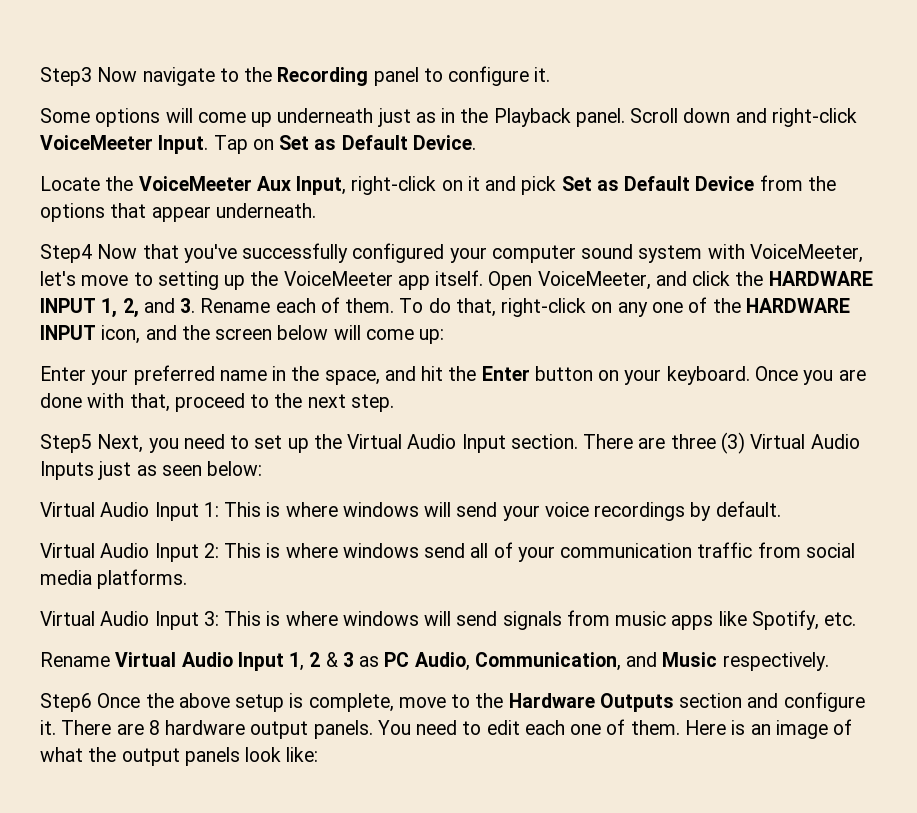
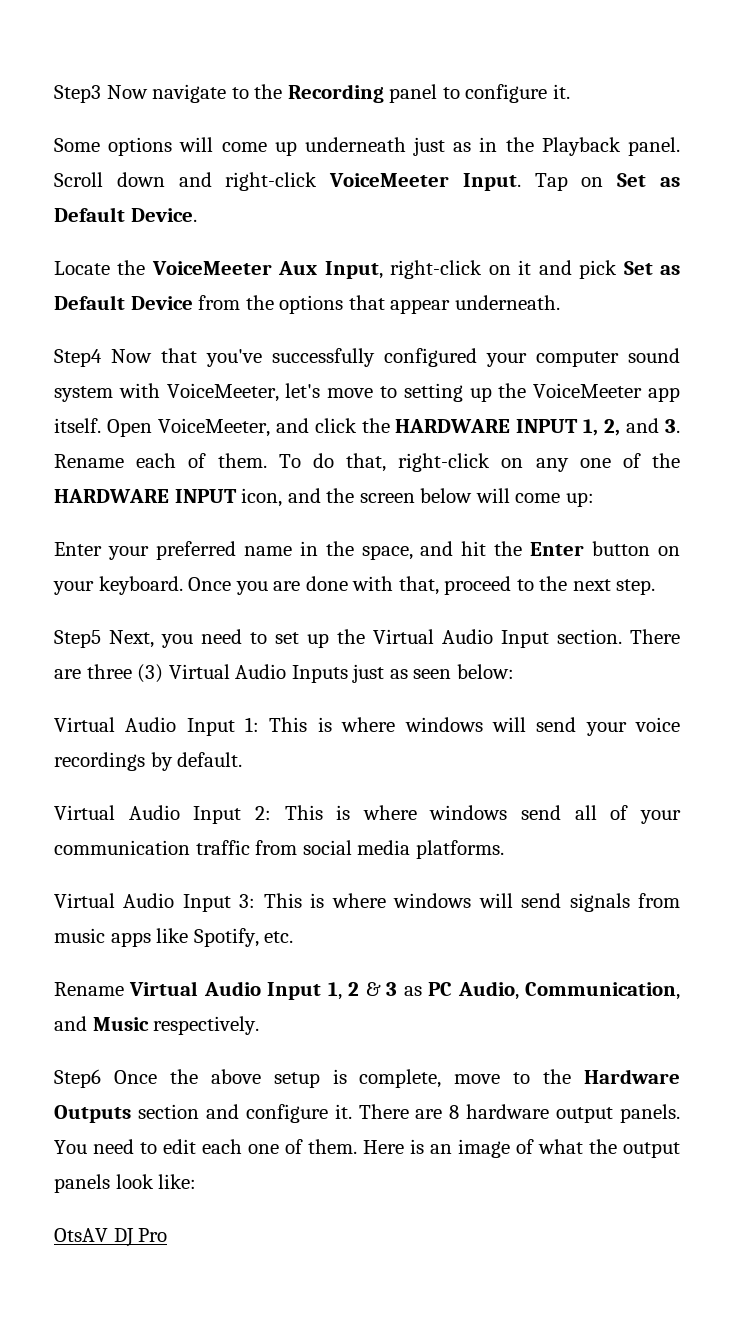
(319, 754) none -> [54,1228,168,1247] // OtsAV DJ Pro

